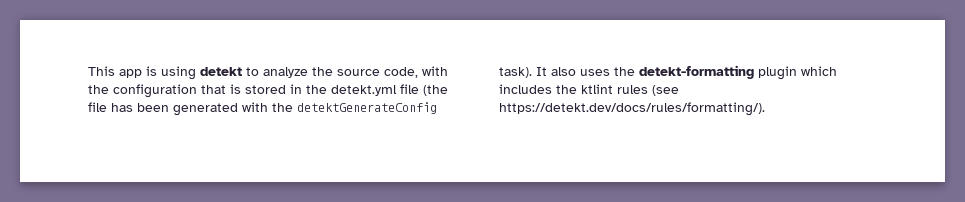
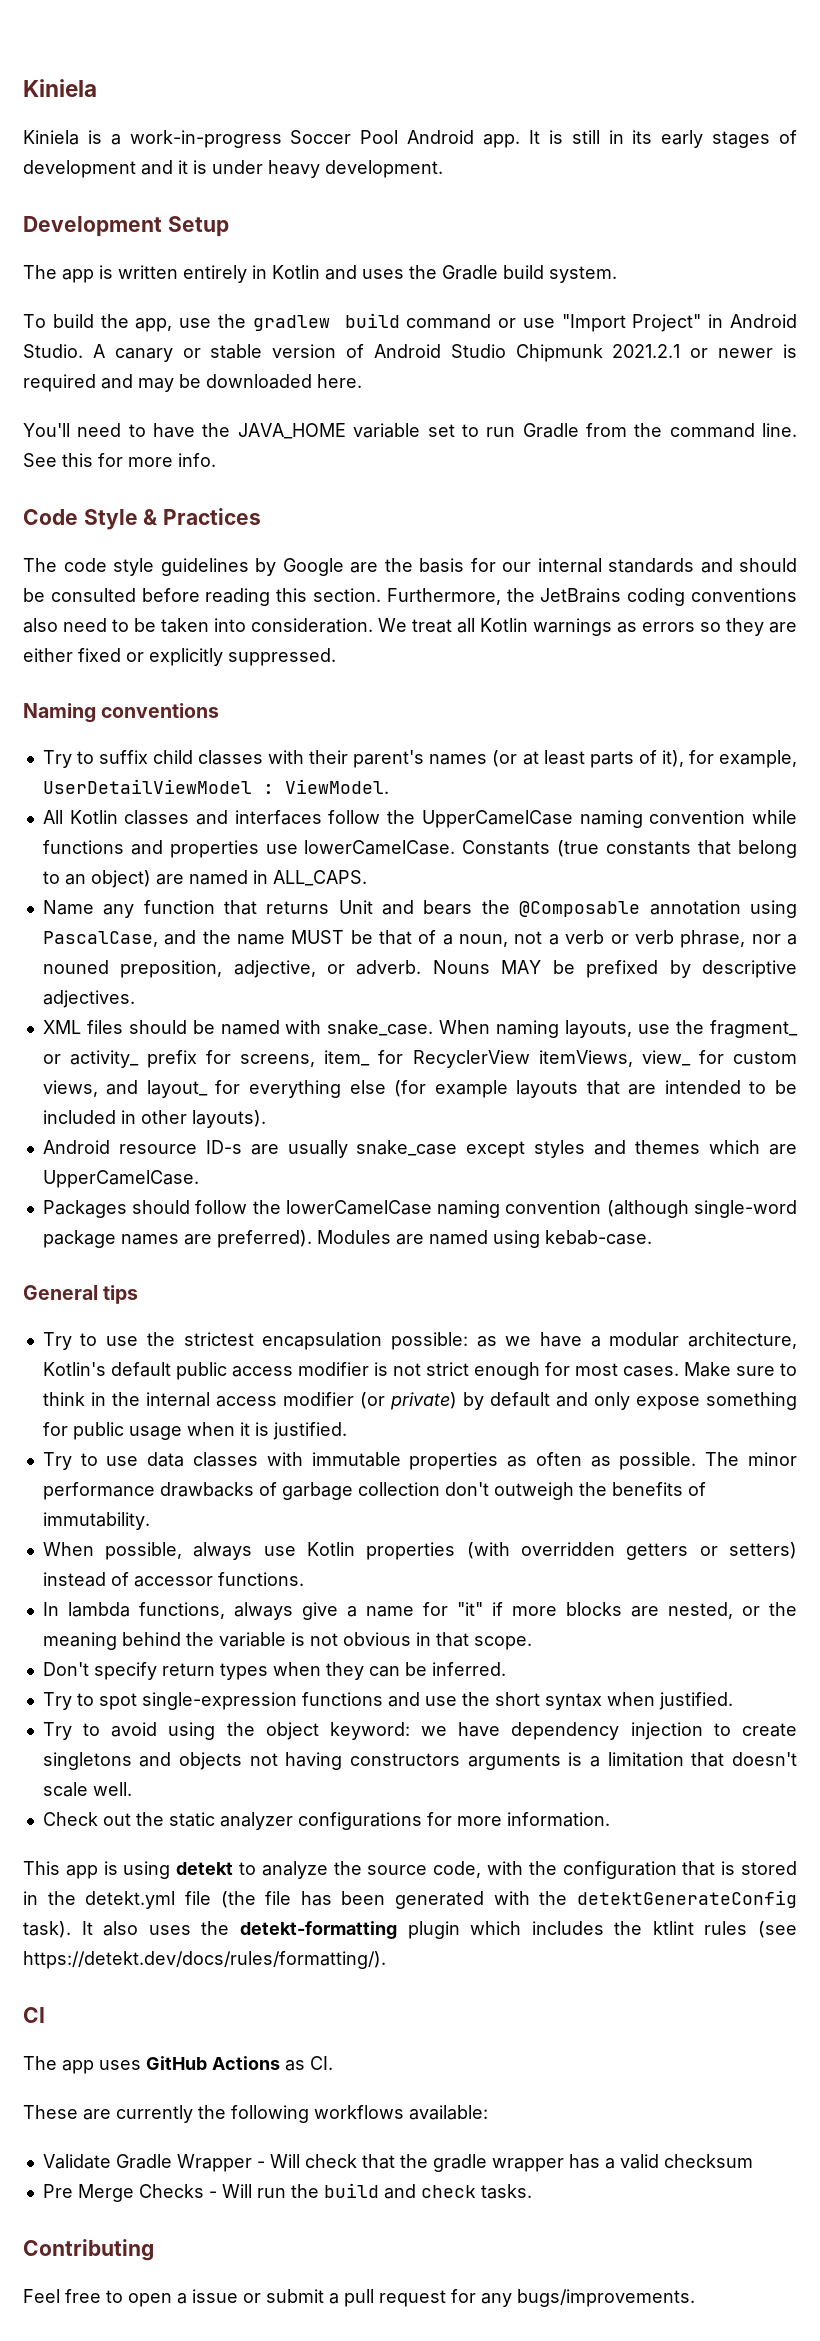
(88, 71) none -> [23,79,97,97] [23,130,798,148] [23,160,443,178] [23,216,229,237] [23,265,617,283] [23,313,797,332] [23,344,797,362] [23,374,362,392] [23,423,797,439] [23,453,216,467] [23,508,262,530] [23,558,797,576] [23,588,797,606] [23,618,797,636] [23,648,336,666] [23,703,220,723] [42,750,798,768] [42,779,389,794] [42,810,798,828] [42,840,798,858] [42,870,367,888] [42,900,797,918] [42,930,798,948] [42,960,797,978] [42,990,135,1008] [42,1020,799,1038] [42,1050,798,1068] [42,1080,798,1098] [42,1110,266,1128] [42,1140,797,1158] [42,1170,199,1188] [42,1200,797,1218] [42,1230,652,1248] [23,1285,139,1304] [42,1332,798,1350] [42,1362,798,1380] [42,1392,797,1410] [42,1422,347,1440] [42,1452,797,1470] [42,1482,706,1500] [42,1512,150,1530] [42,1542,798,1560] [42,1572,304,1587] [42,1602,797,1620] [42,1632,532,1650] [42,1662,506,1680] [42,1692,733,1710] [42,1722,798,1740] [42,1752,797,1770] [42,1782,132,1797] [42,1812,610,1830] Kiniela // Kiniela is a work-in-progress Soccer Pool Android app. It is still in its early stages of development and it is under heavy development. // Development Setup // The app is written entirely in Kotlin and uses the Gradle build system. // To build the app, use the gradlew build command or use "Import Project" in Android Studio. A canary or stable version of Android Studio Chipmunk 2021.2.1 or newer is required and may be downloaded here. // You'll need to have the JAVA_HOME variable set to run Gradle from the command line. See this for more info. // Code Style & Practices // The code style guidelines by Google are the basis for our internal standards and should be consulted before reading this section. Furthermore, the JetBrains coding conventions also need to be taken into consideration. We treat all Kotlin warnings as errors so they are either fixed or explicitly suppressed. // Naming conventions // Try to suffix child classes with their parent's names (or at least parts of it), for example, UserDetailViewModel : ViewModel. // All Kotlin classes and interfaces follow the UpperCamelCase naming convention while functions and properties use lowerCamelCase. Constants (true constants that belong to an object) are named in ALL_CAPS. // Name any function that returns Unit and bears the @Composable annotation using PascalCase, and the name MUST be that of a noun, not a verb or verb phrase, nor a nouned preposition, adjective, or adverb. Nouns MAY be prefixed by descriptive adjectives. // XML files should be named with snake_case. When naming layouts, use the fragment_ or activity_ prefix for screens, item_ for RecyclerView itemViews, view_ for custom views, and layout_ for everything else (for example layouts that are intended to be included in other layouts). // Android resource ID-s are usually snake_case except styles and themes which are UpperCamelCase. // Packages should follow the lowerCamelCase naming convention (although single-word package names are preferred). Modules are named using kebab-case. // General tips // Try to use the strictest encapsulation possible: as we have a modular architecture, Kotlin's default public access modifier is not strict enough for most cases. Make sure to think in the internal access modifier (or private) by default and only expose something for public usage when it is justified. // Try to use data classes with immutable properties as often as possible. The minor performance drawbacks of garbage collection don't outweigh the benefits of immutability. // When possible, always use Kotlin properties (with overridden getters or setters) instead of accessor functions. // In lambda functions, always give a name for "it" if more blocks are nested, or the meaning behind the variable is not obvious in that scope. // Don't specify return types when they can be inferred. // Try to spot single-expression functions and use the short syntax when justified. // Try to avoid using the object keyword: we have dependency injection to create singletons and objects not having constructors arguments is a limitation that doesn't scale well. // Check out the static analyzer configurations for more information. //
(765, 109) none -> [23,2007,45,2023] [23,2056,333,2074] [23,2105,488,2123] [42,2154,753,2172] [42,2183,532,2202] [23,2239,154,2261] [23,2289,695,2307] // CI // The app uses GitHub Actions as CI. // These are currently the following workflows available: // Validate Gradle Wrapper - Will check that the gradle wrapper has a valid checksum // Pre Merge Checks - Will run the build and check tasks. // Contributing // Feel free to open a issue or submit a pull request for any bugs/improvements.

